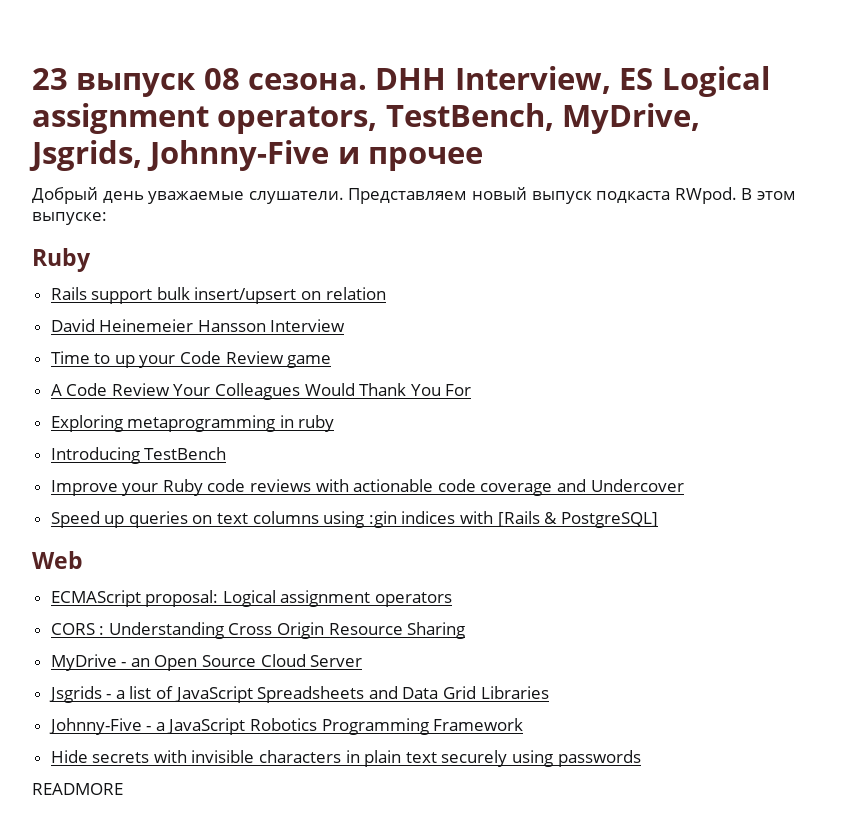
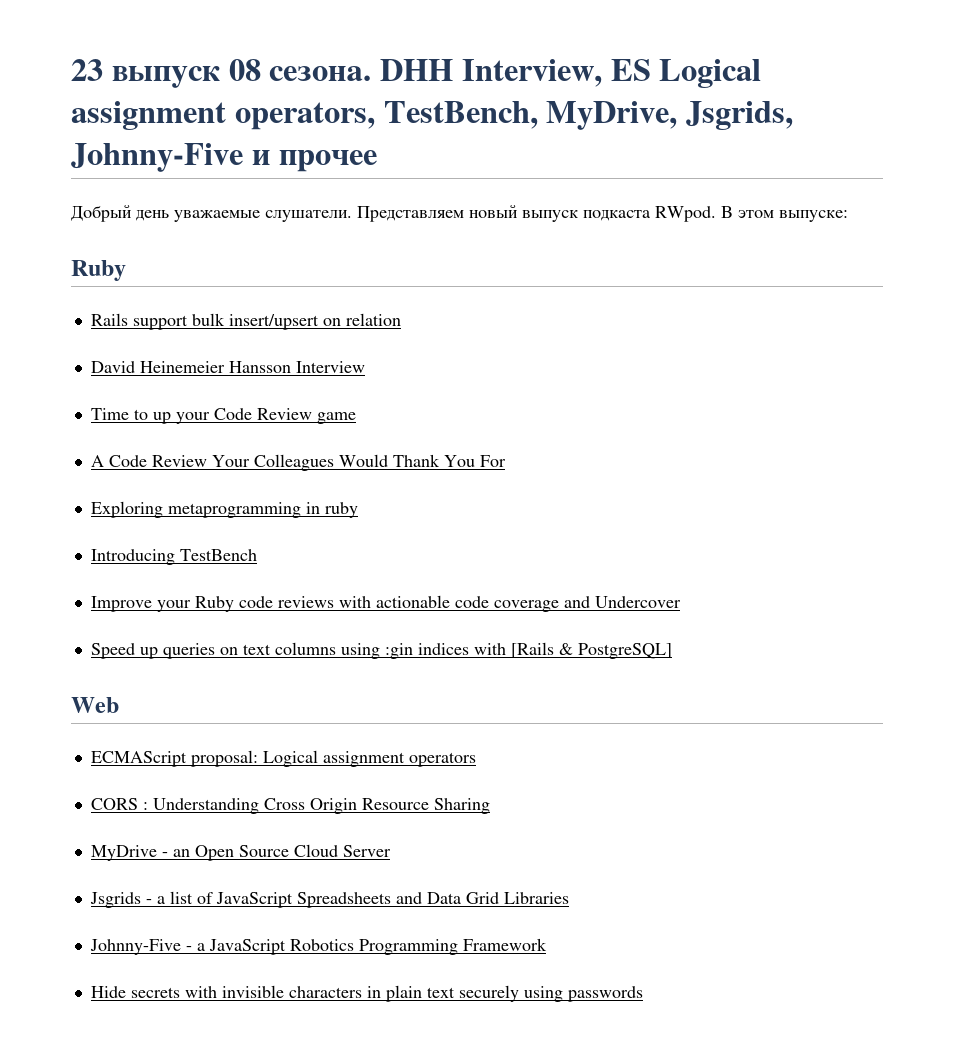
[32,783,123,795] // READMORE -> (643, 994) none

